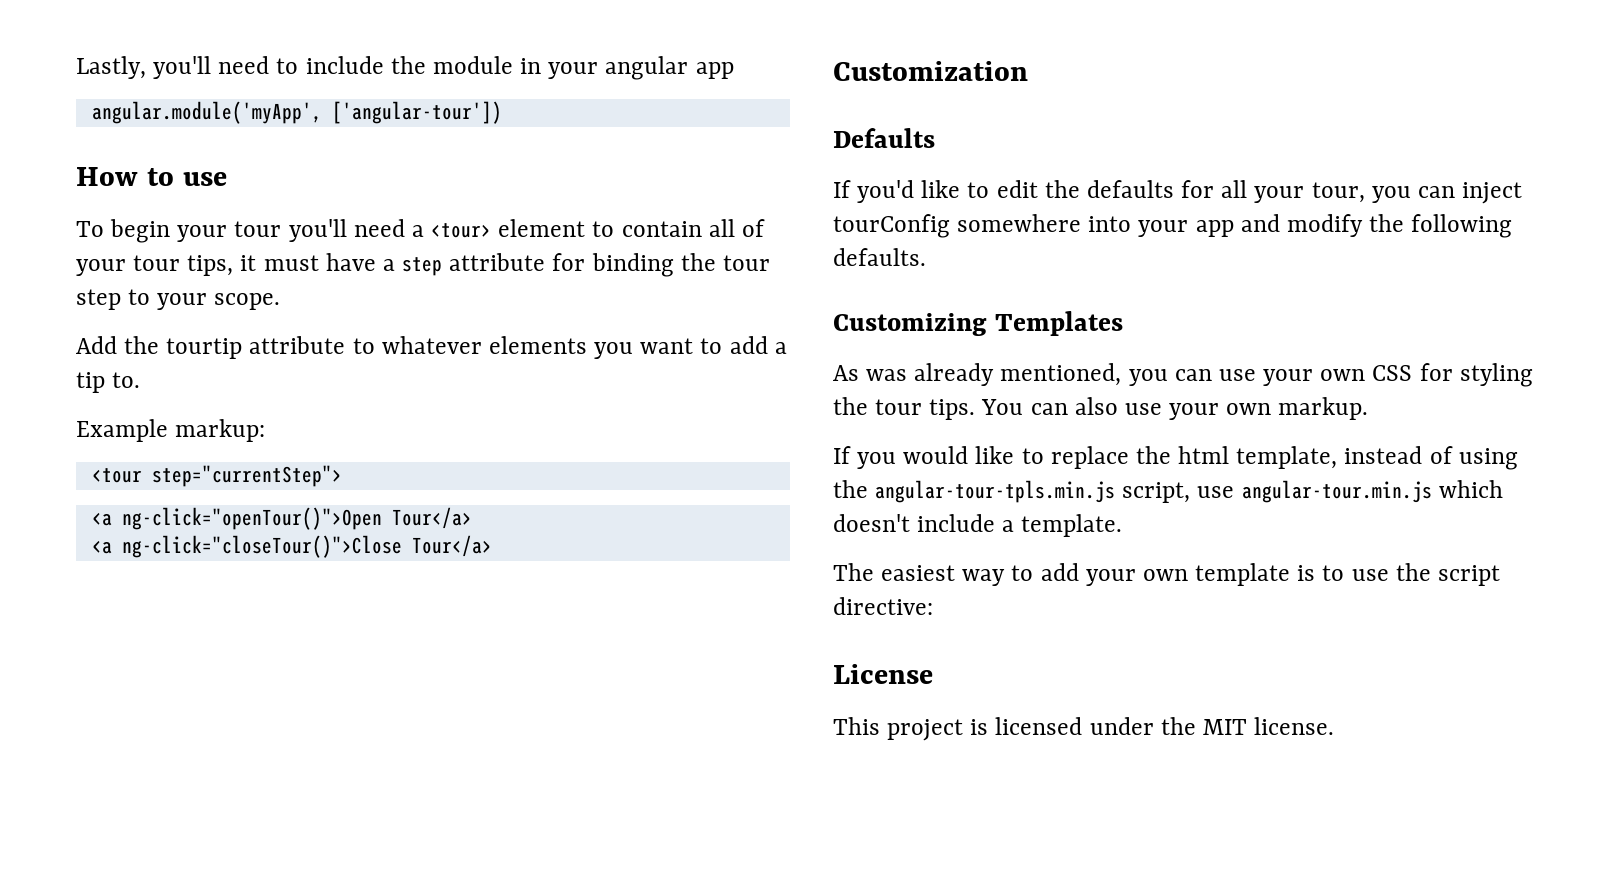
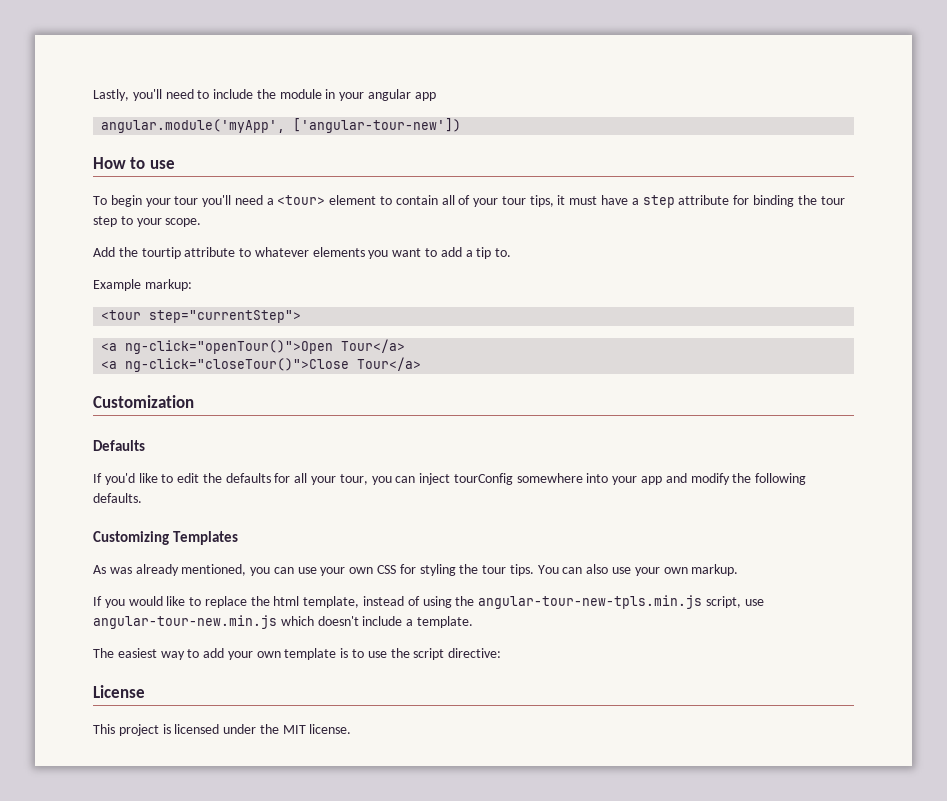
[331,101,502,124] ['angular-tour']) -> [293,118,462,133] ['angular-tour-new'])
[875,480,1116,503] angular-tour-tpls.min.js -> [478,595,703,609] angular-tour-new-tpls.min.js
[1241,480,1432,503] angular-tour.min.js -> [93,615,277,629] angular-tour-new.min.js

